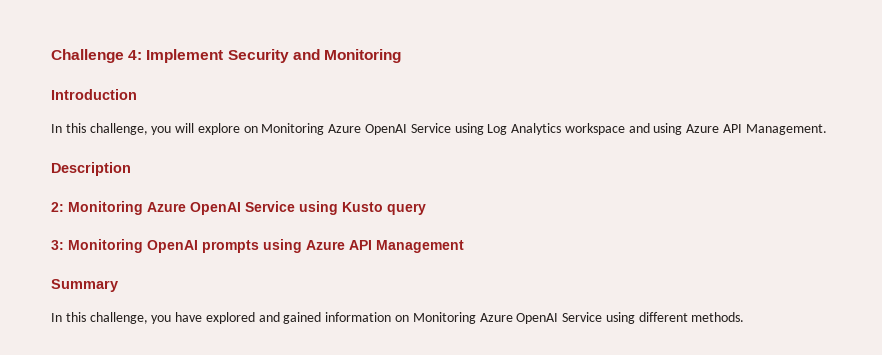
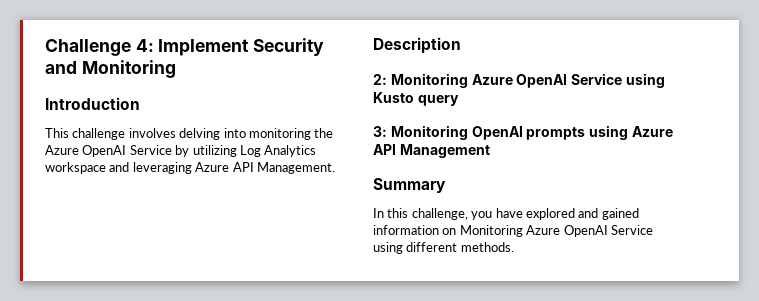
[51,123,484,135] In this challenge, you will explore on Monitoring Azure OpenAI Service using -> [45,128,334,140] [45,145,237,157] This challenge involves delving into monitoring the Azure OpenAI Service by utilizing
[653,123,683,135] using -> [132,162,192,174] leveraging

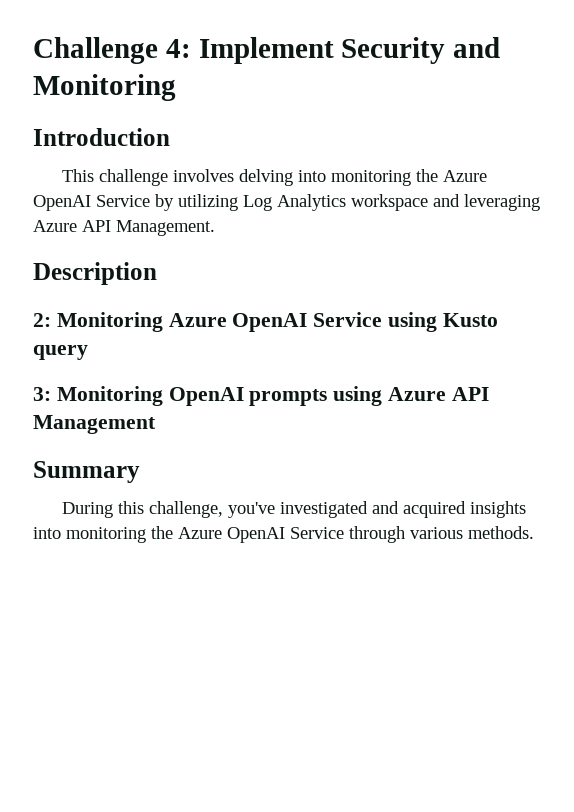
[373,208,384,218] In -> [62,502,114,518] During
[471,208,639,220] [373,225,653,237] [373,242,458,254] you have explored and gained information on Monitoring Azure OpenAI Service using different -> [228,501,527,518] [33,526,463,543] you've investigated and acquired insights into monitoring the Azure OpenAI Service through various

